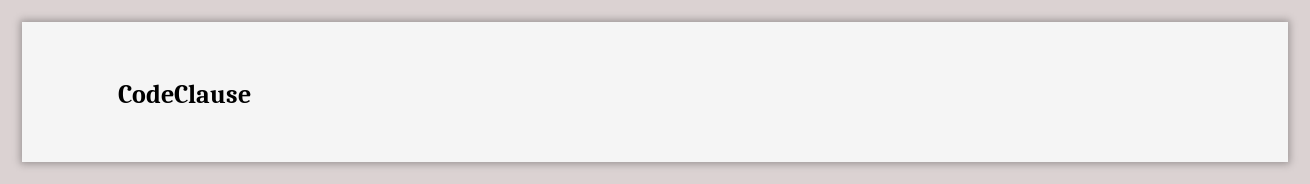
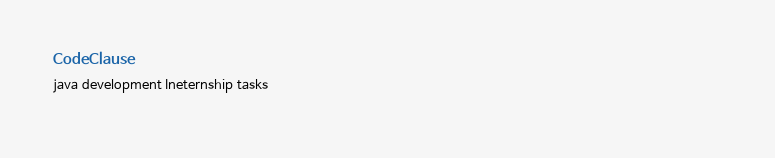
(251, 93) none -> [53,79,268,93] // java development Ineternship tasks

